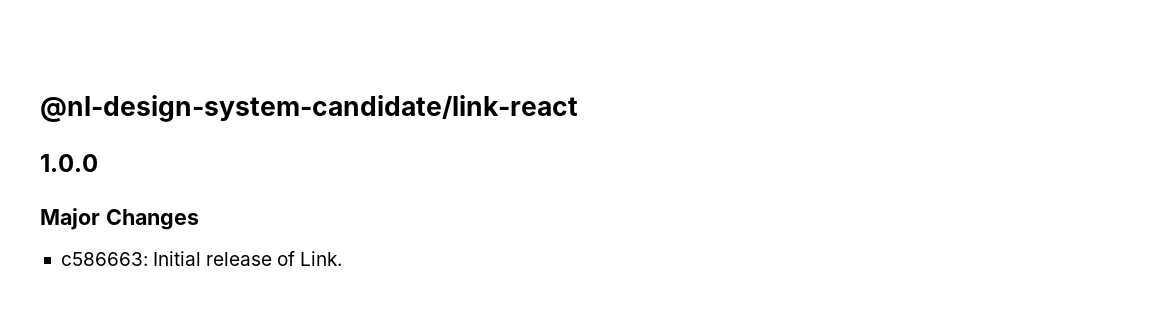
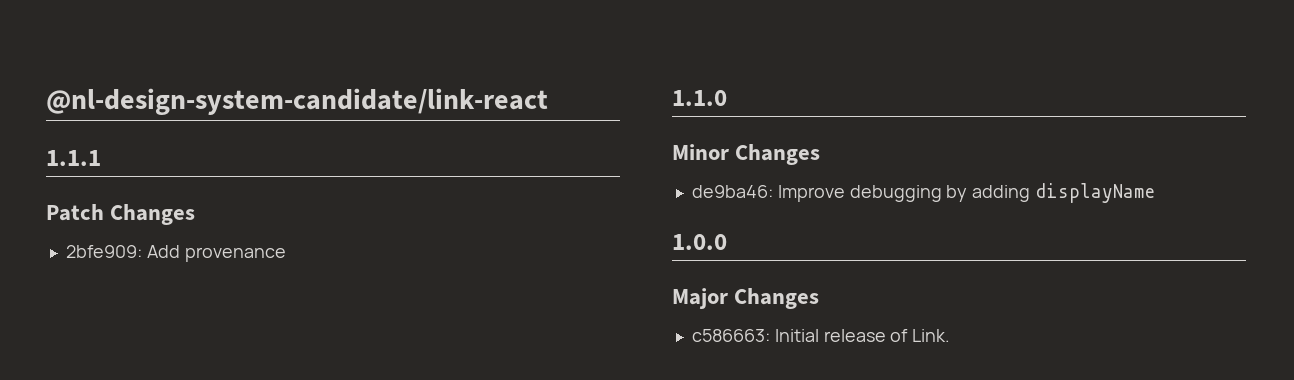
(578, 108) none -> [46,150,101,166] [46,204,196,225] [65,245,286,262] [672,90,727,106] [672,144,821,165] [691,183,1156,203] // 1.1.1 // Patch Changes // 2bfe909: Add provenance // 1.1.0 // Minor Changes // de9ba46: Improve debugging by adding displayName

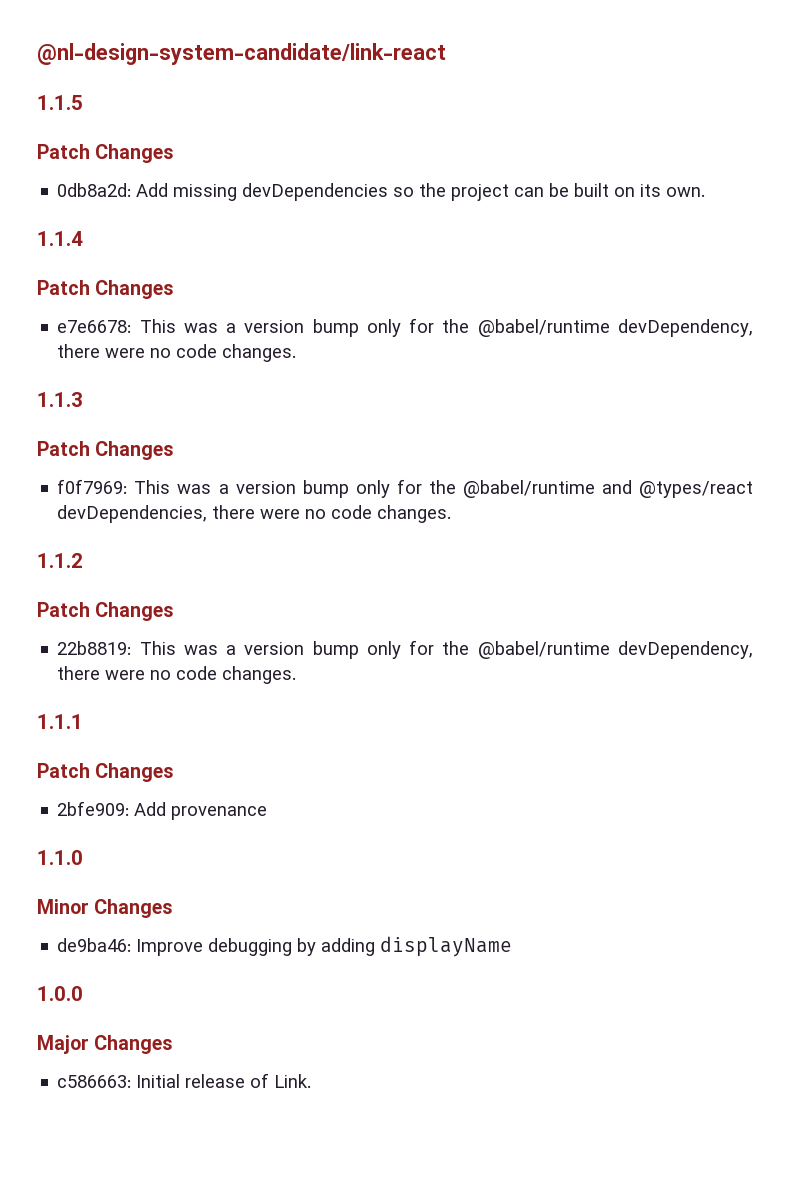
(548, 101) none -> [37,95,83,110] [37,144,174,163] [57,183,706,201] [37,231,83,246] [37,280,174,299] [57,318,753,337] [57,344,297,362] [37,392,83,407] [37,441,174,460] [57,479,753,498] [57,505,452,523] [37,553,83,568] [37,602,174,621] [57,640,753,659] [57,666,297,684] // 1.1.5 // Patch Changes // 0db8a2d: Add missing devDependencies so the project can be built on its own. // 1.1.4 // Patch Changes // e7e6678: This was a version bump only for the @babel/runtime devDependency, there were no code changes. // 1.1.3 // Patch Changes // f0f7969: This was a version bump only for the @babel/runtime and @types/react devDependencies, there were no code changes. // 1.1.2 // Patch Changes // 22b8819: This was a version bump only for the @babel/runtime devDependency, there were no code changes.

